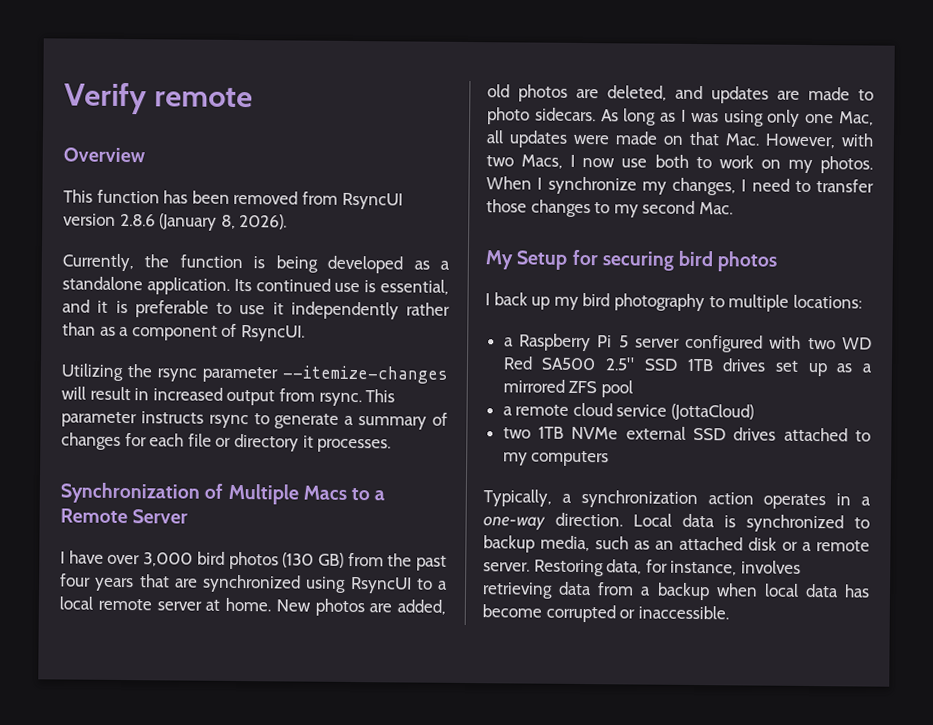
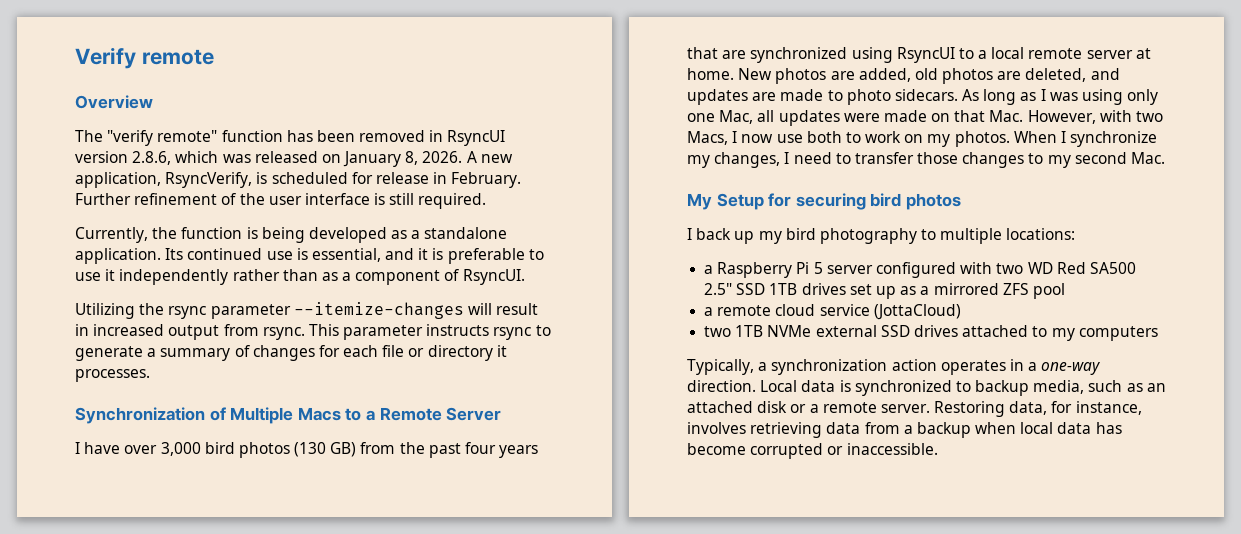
[63,189,93,203] This -> [75,130,218,146] The "verify remote"
[301,191,338,205] from -> [429,130,444,142] in
[119,213,288,231] 2.8.6 (January 8, 2026). -> [132,151,513,167] [75,172,522,188] [75,193,487,209] 2.8.6, which was released on January 8, 2026. A new application, RsyncVerify, is scheduled for release in February. Further refinement of the user interface is still required.

